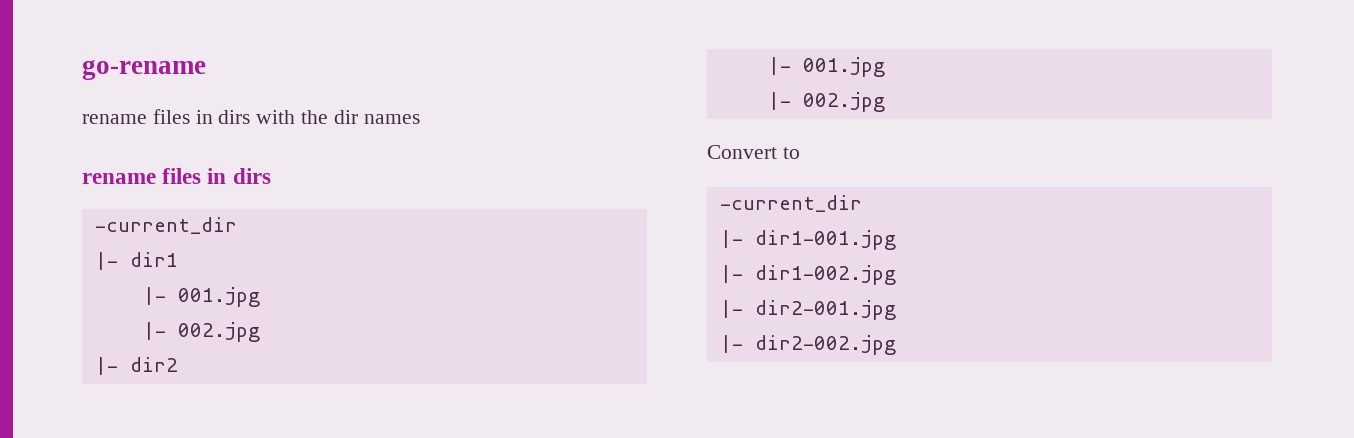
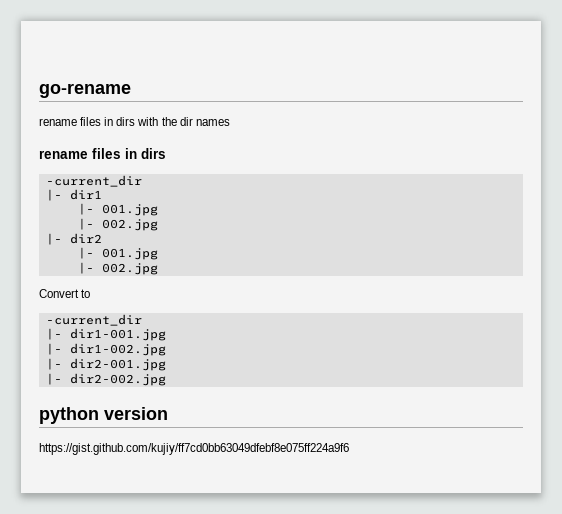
(896, 345) none -> [39,407,168,424] [39,443,349,455] // python version // https://gist.github.com/kujiy/ff7cd0bb63049dfebf8e075ff224a9f6

